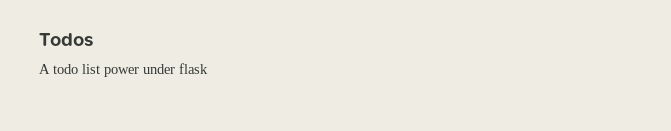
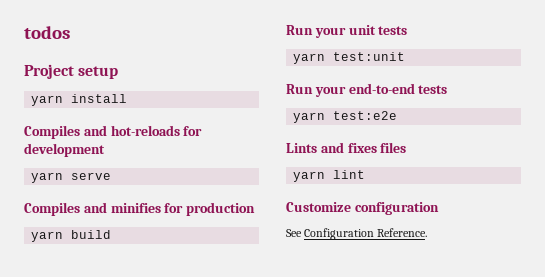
[39,33,93,47] [39,63,208,77] Todos // A todo list power under flask -> [24,26,70,39] [24,64,119,79] [31,94,128,106] [24,125,203,139] [24,143,105,157] [31,172,112,183] [24,202,256,216] [31,230,112,242] [286,25,408,38] [293,52,406,64] [286,83,448,97] [293,111,398,123] [286,142,407,153] [293,170,366,182] [286,202,439,215] [286,228,428,240] todos // Project setup // yarn install // Compiles and hot-reloads for development // yarn serve // Compiles and minifies for production // yarn build // Run your unit tests // yarn test:unit // Run your end-to-end tests // yarn test:e2e // Lints and fixes files // yarn lint // Customize configuration // See Configuration Reference.

